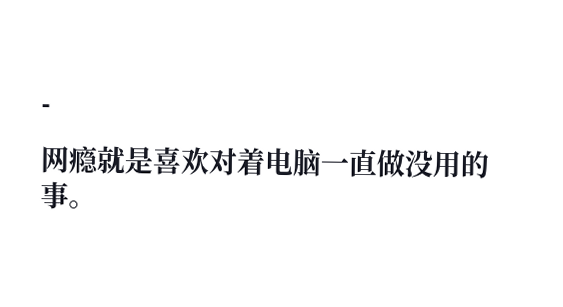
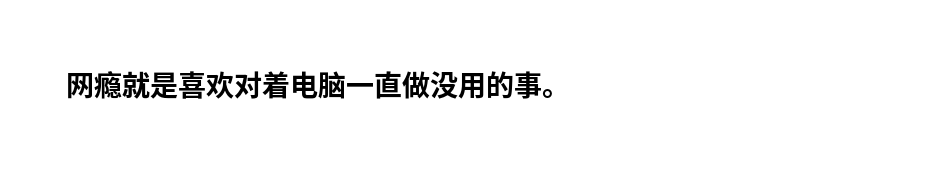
[41,104,51,114] - // -> (66, 86) none

